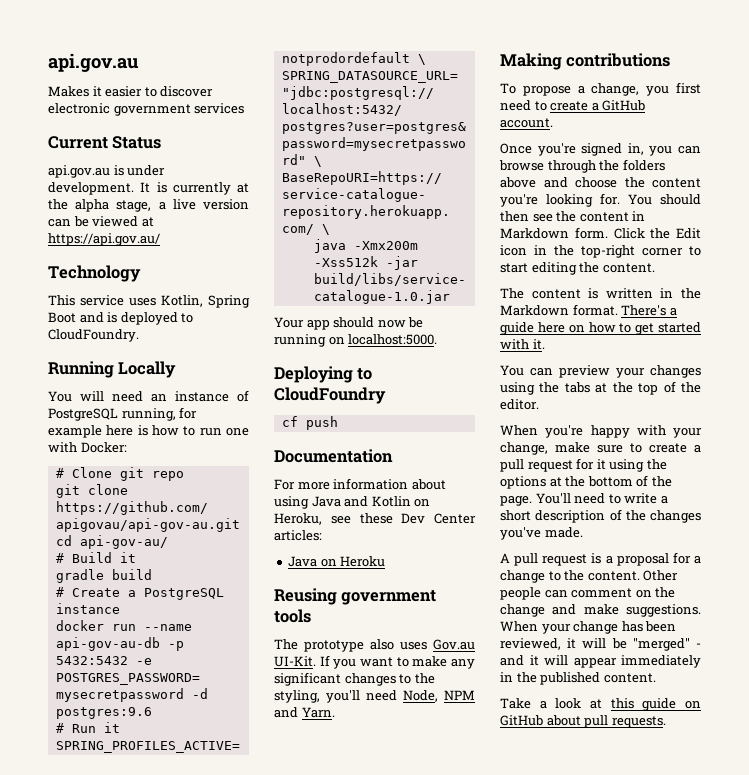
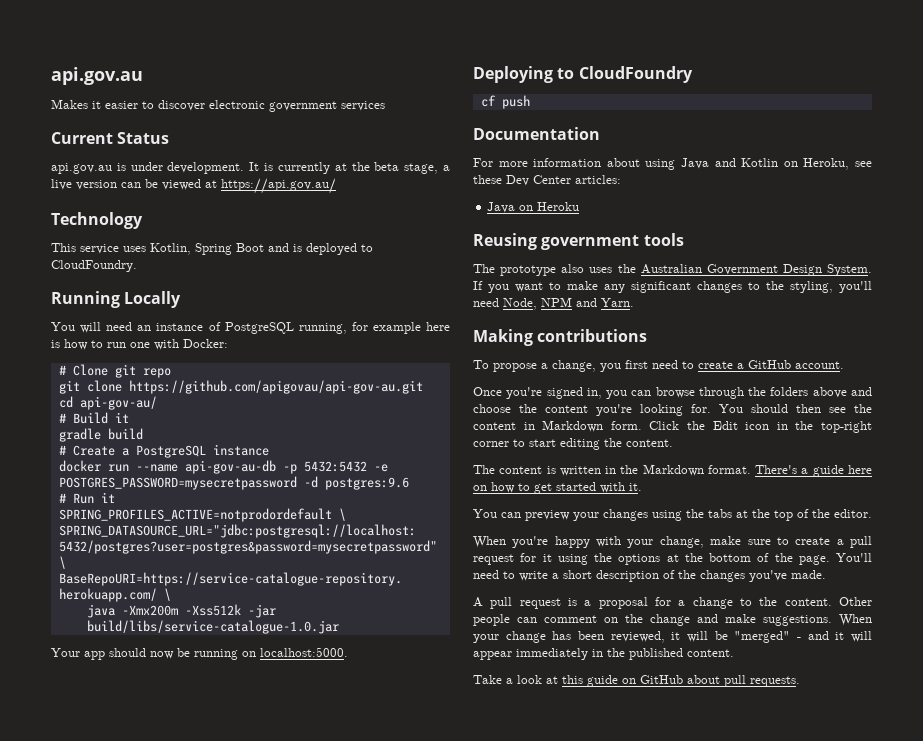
[75,199,110,212] alpha -> [374,162,400,171] beta
[433,639,475,650] [274,656,316,667] Gov.au UI-Kit. -> [617,264,872,276] the Australian Government Design System.

